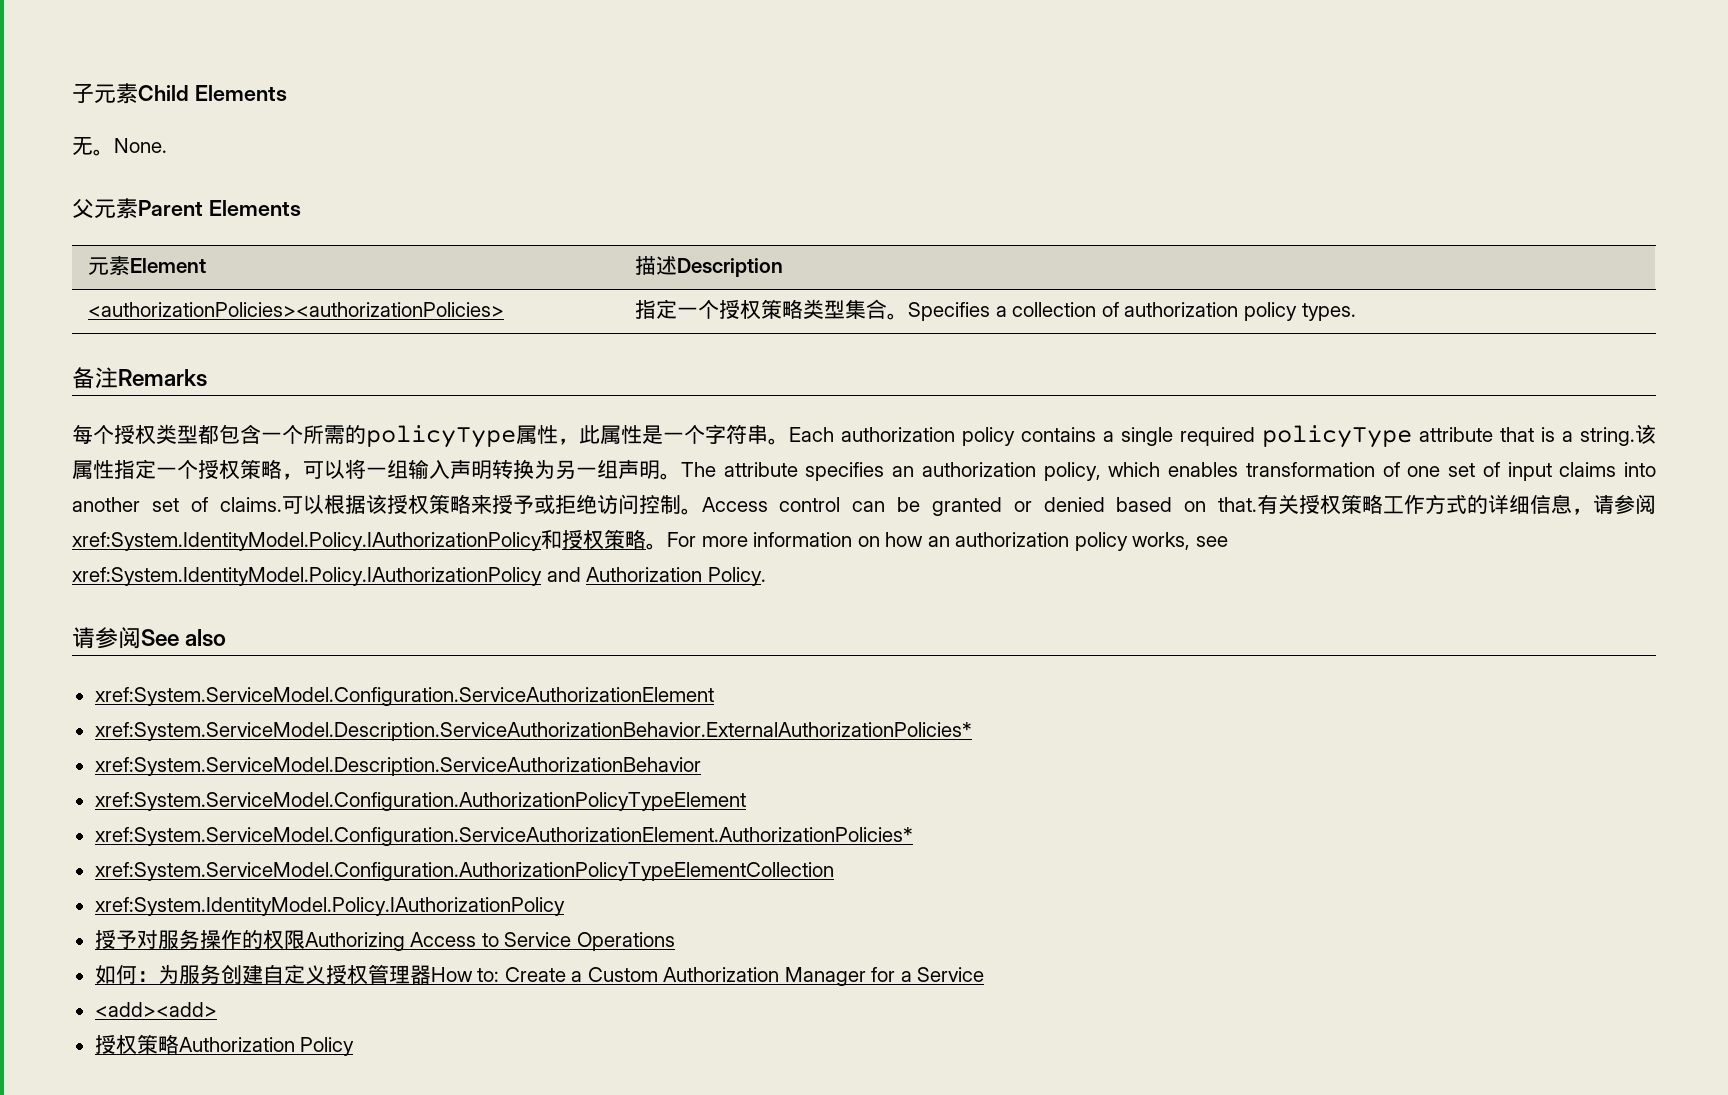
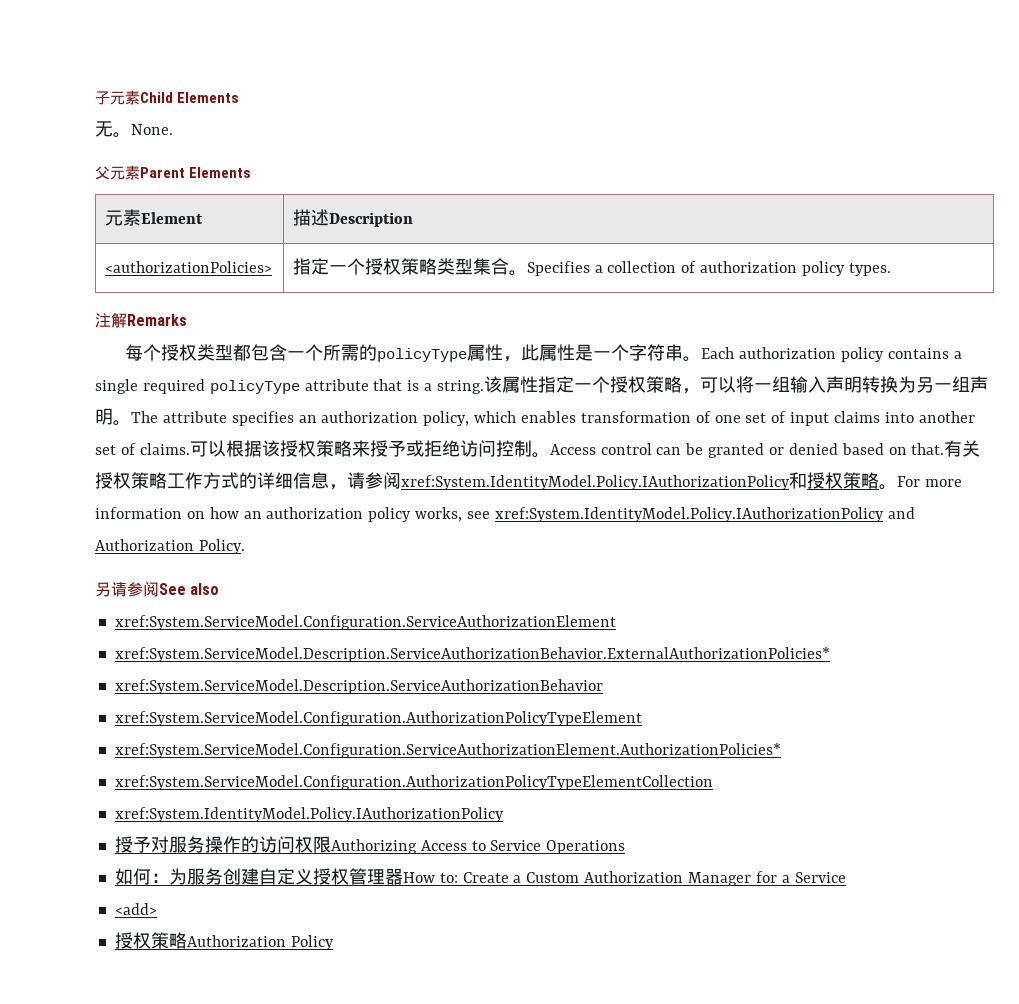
[88,302,505,317] <authorizationPolicies><authorizationPolicies> -> [104,261,272,273] <authorizationPolicies>
[72,367,118,389] 备注 -> [95,313,127,328] 注解
(766, 576) none -> [95,582,111,597] 另
(263, 939) none -> [258,836,295,853] 访问
[94,1002,217,1017] <add><add> -> [114,903,157,915] <add>

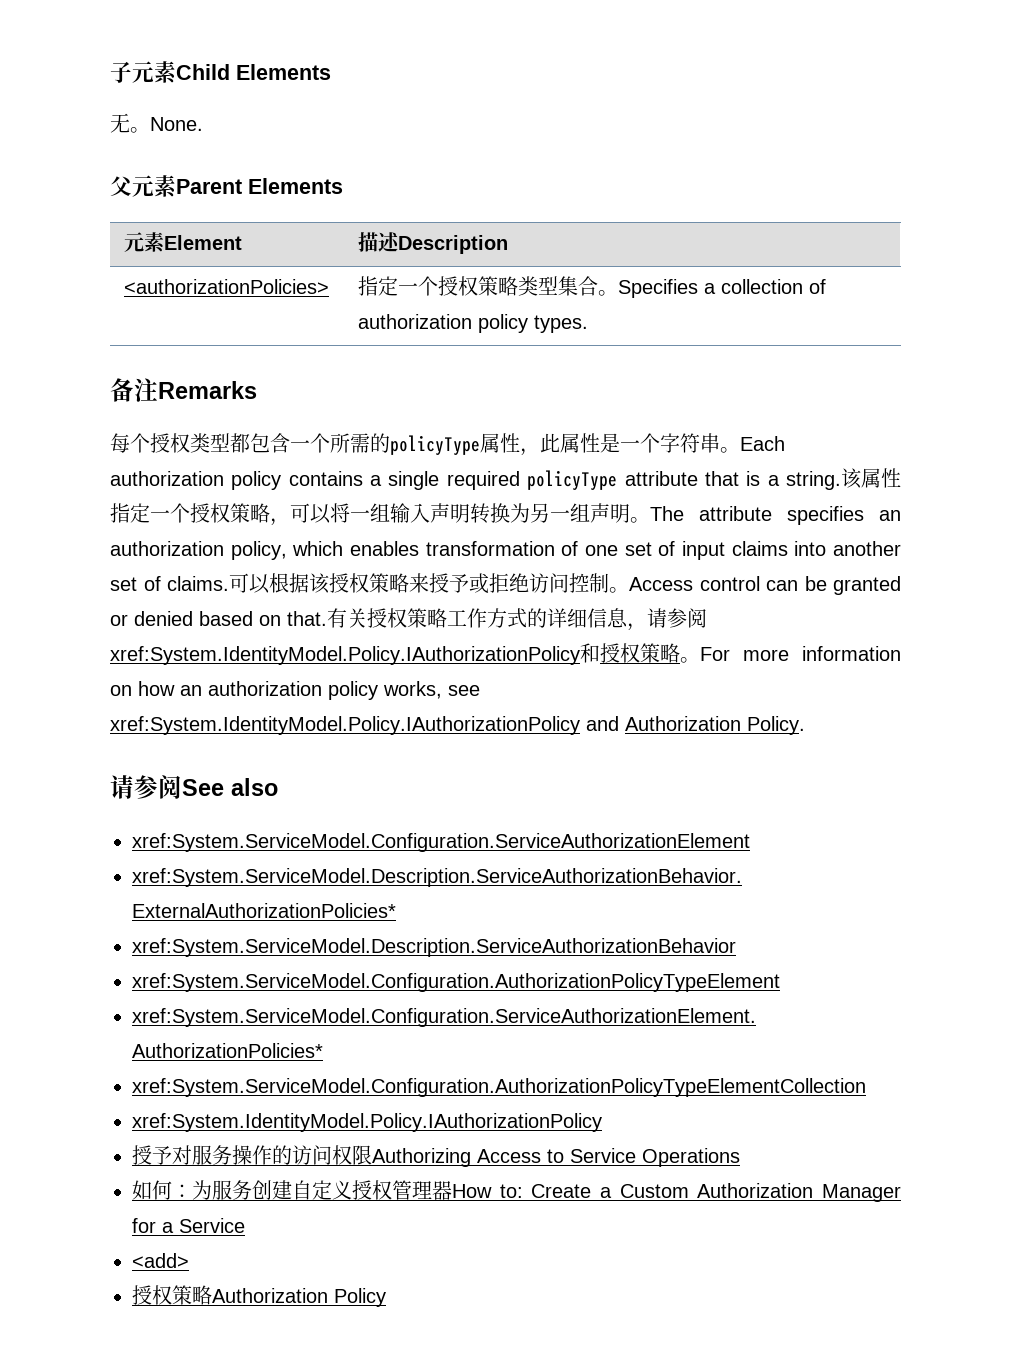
[95,313,127,328] 注解 -> [110,378,158,402] 备注
[95,582,111,597] 另 -> (805, 725) none

